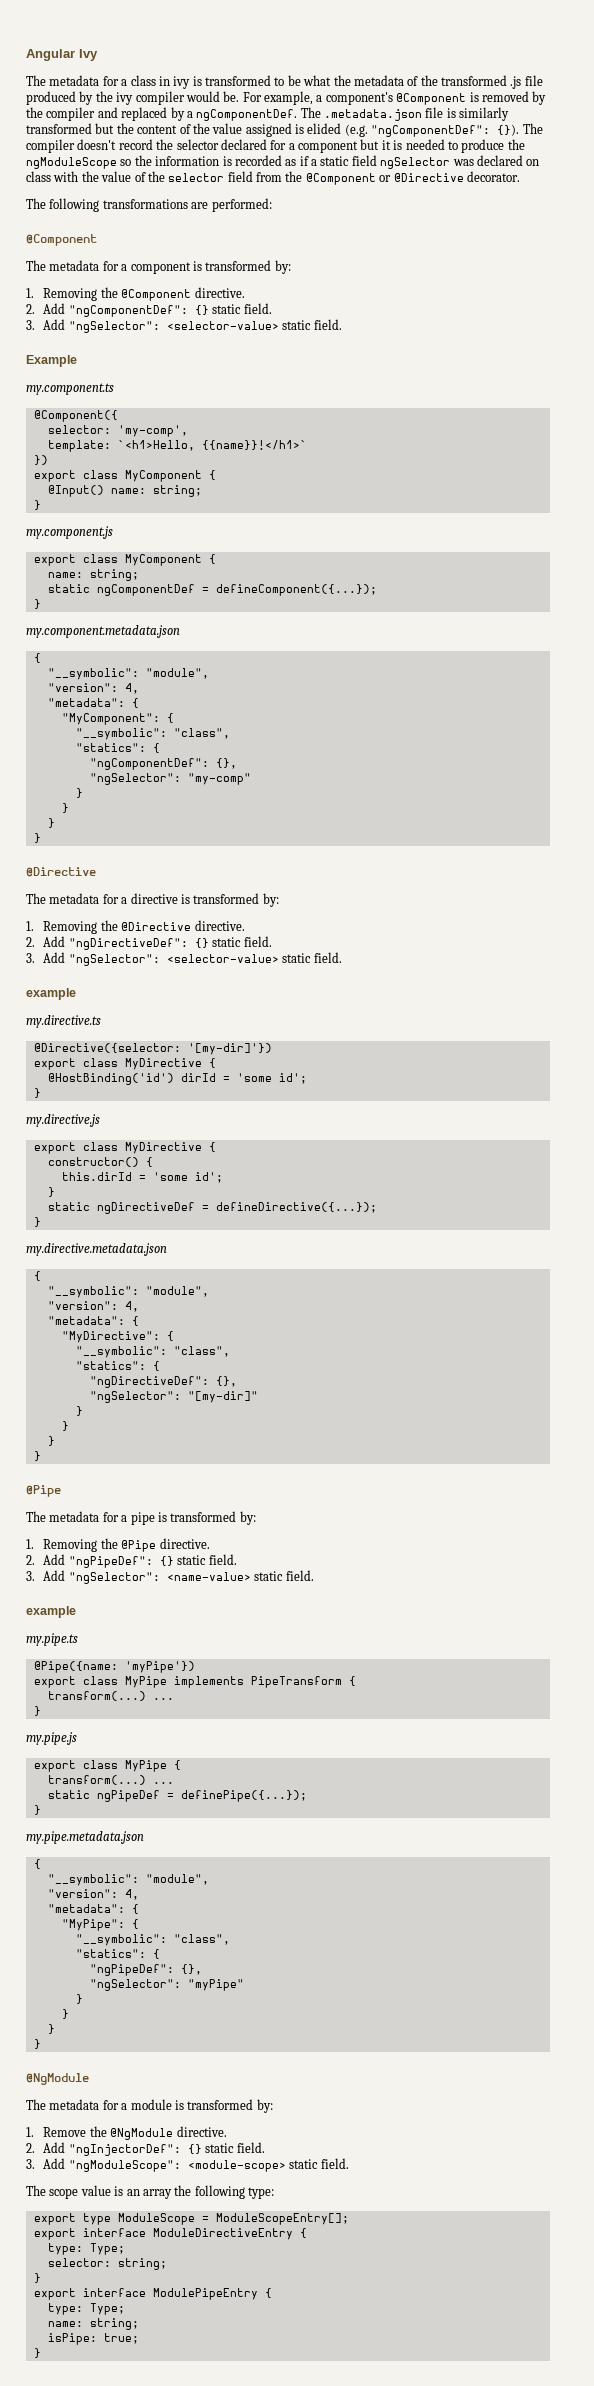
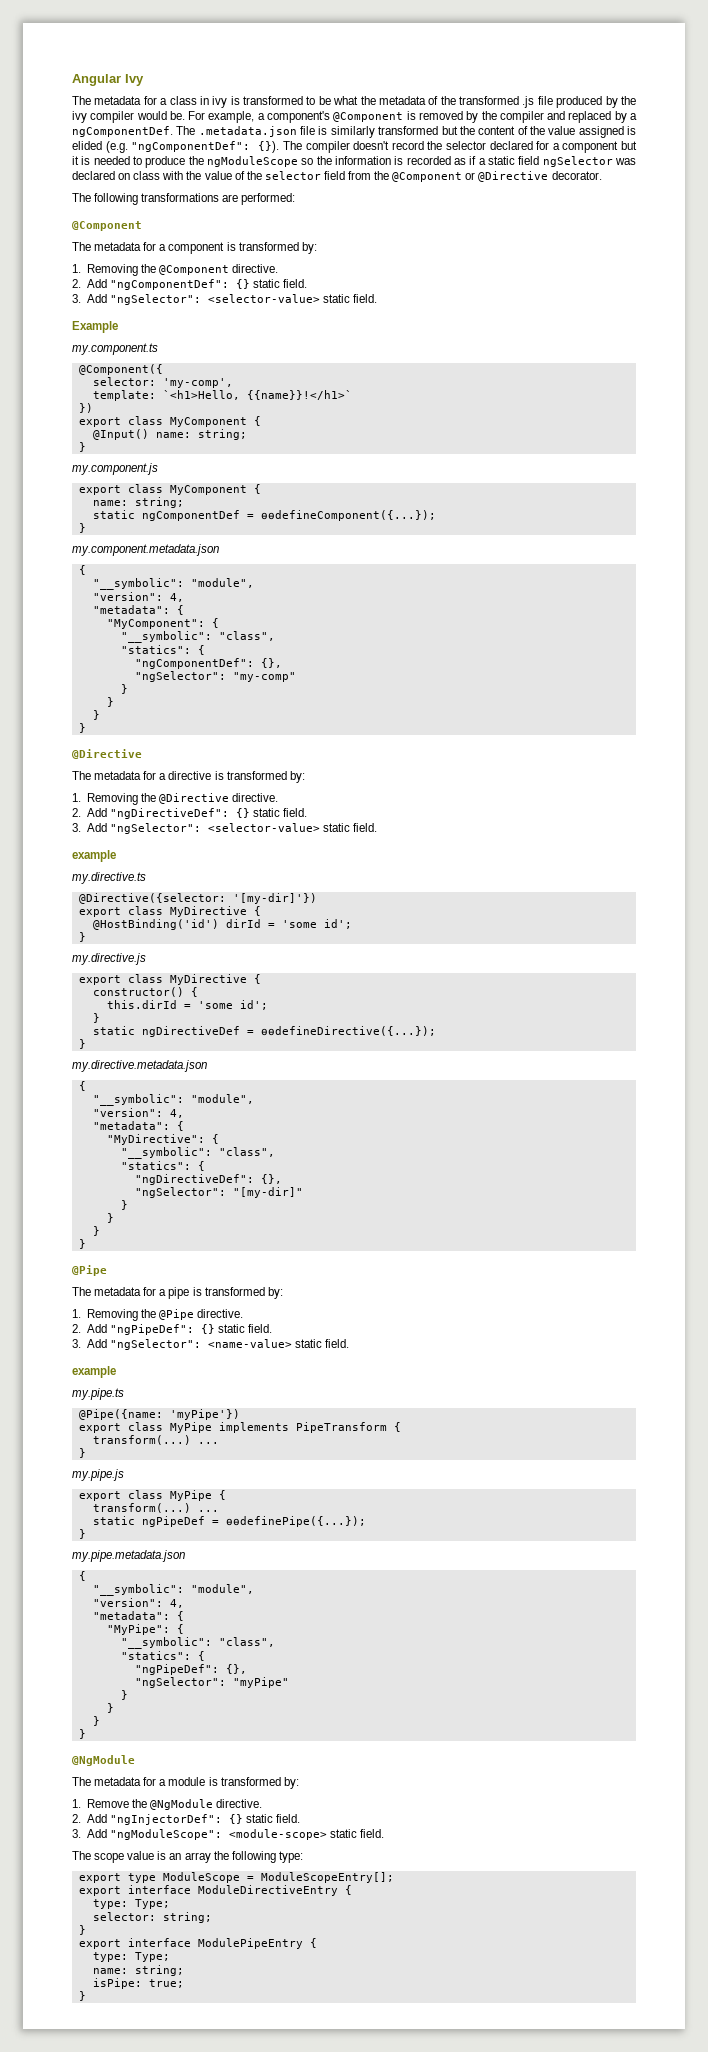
[215,584,377,596] defineComponent({...}); -> [260,510,436,521] ɵɵdefineComponent({...});
[215,1202,377,1213] defineDirective({...}); -> [260,1026,436,1036] ɵɵdefineDirective({...});
[180,1790,307,1802] definePipe({...}); -> [225,1516,366,1527] ɵɵdefinePipe({...});

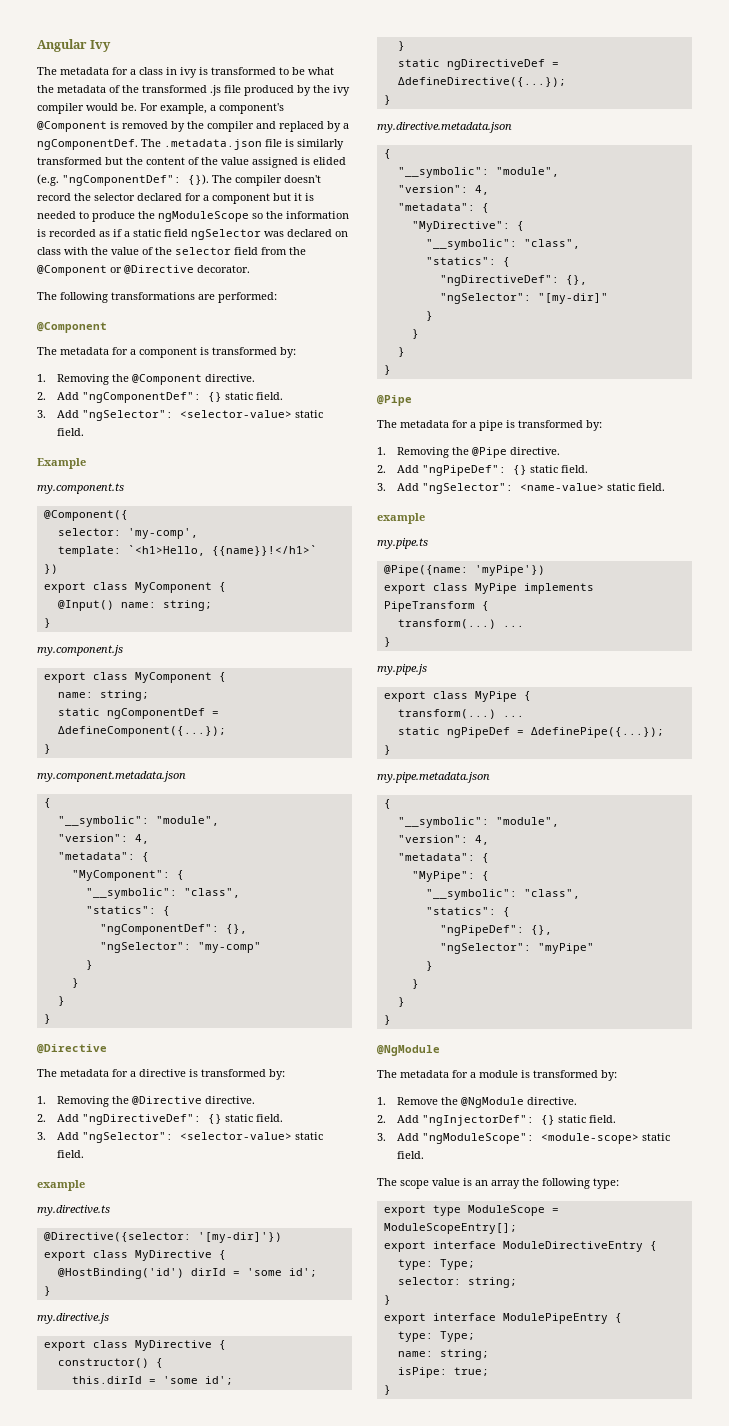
[260,510,436,521] ɵɵdefineComponent({...}); -> [57,726,226,737] ΔdefineComponent({...});
[260,1026,436,1036] ɵɵdefineDirective({...}); -> [397,77,566,87] ΔdefineDirective({...});
[225,1516,366,1527] ɵɵdefinePipe({...}); -> [530,727,664,738] ΔdefinePipe({...});

